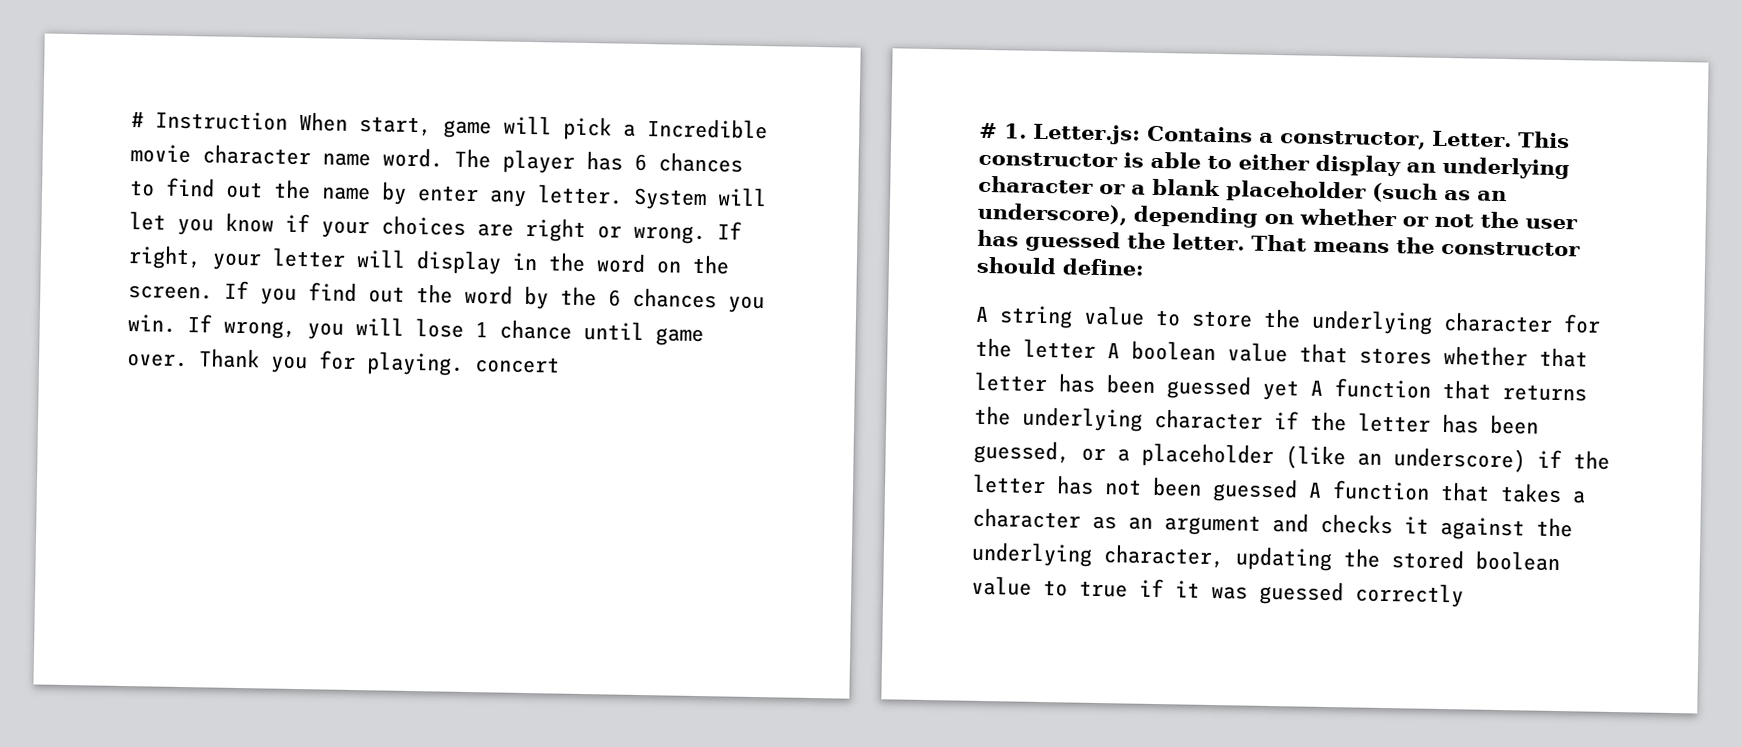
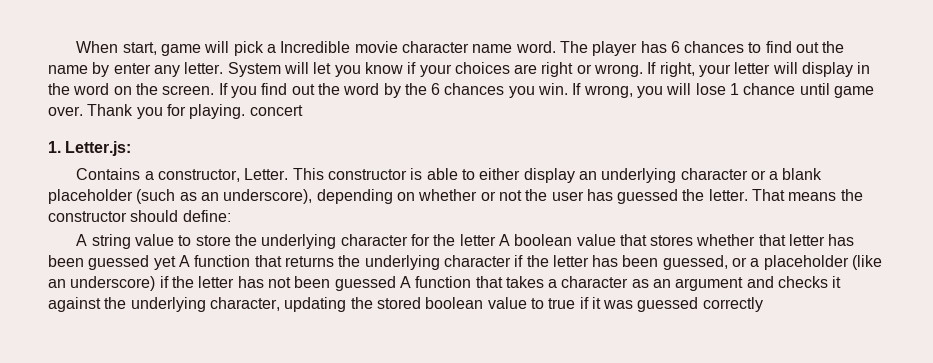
[131,110,288,131] # Instruction -> (76, 47) none
[979,122,998,139] # -> (303, 110) none
(1141, 134) none -> (132, 148) //

